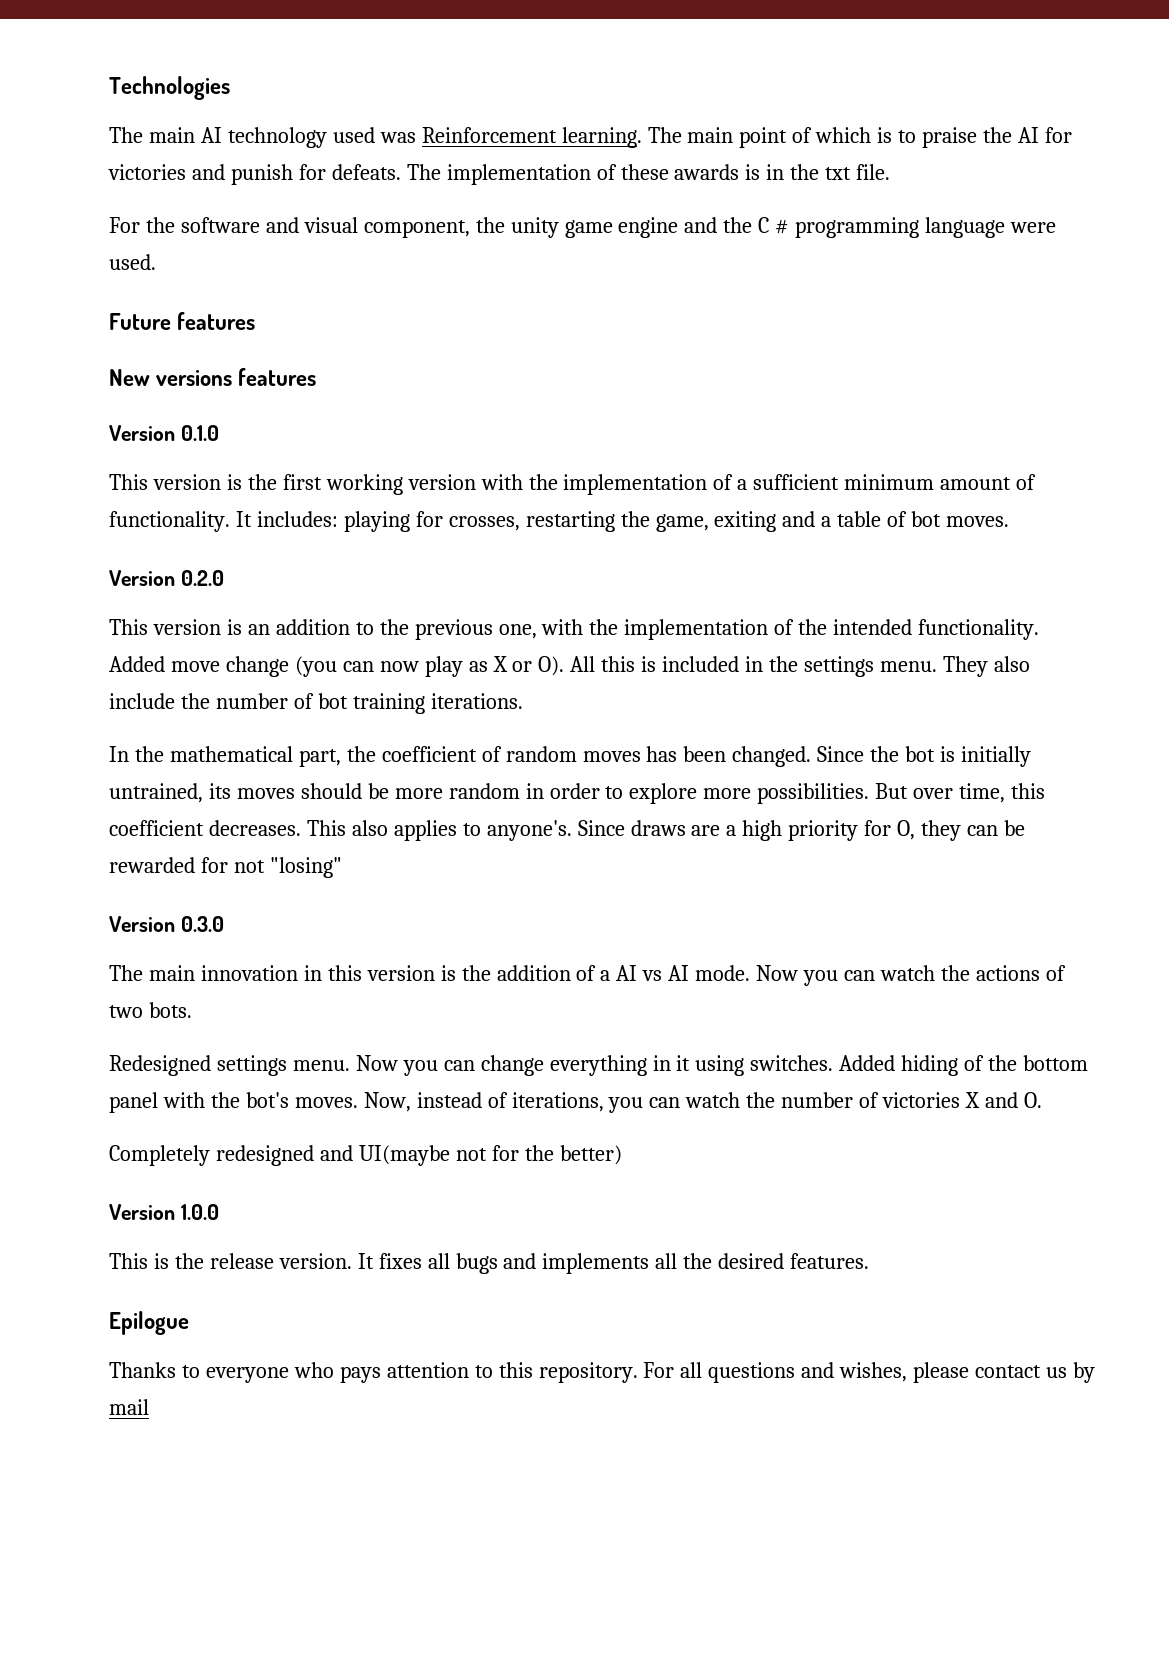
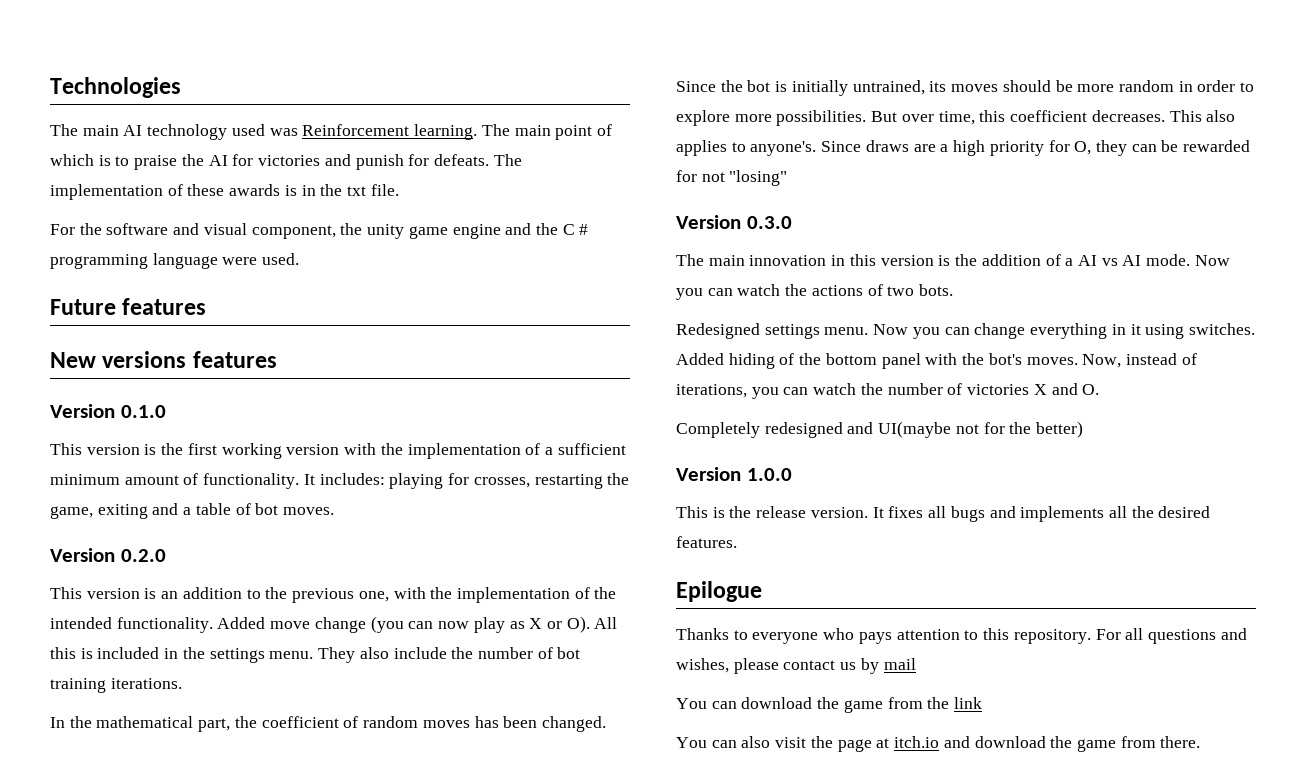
(149, 1407) none -> [676,697,983,713] [676,736,1201,752] // You can download the game from the link // You can also visit the page at itch.io and download the game from there.

